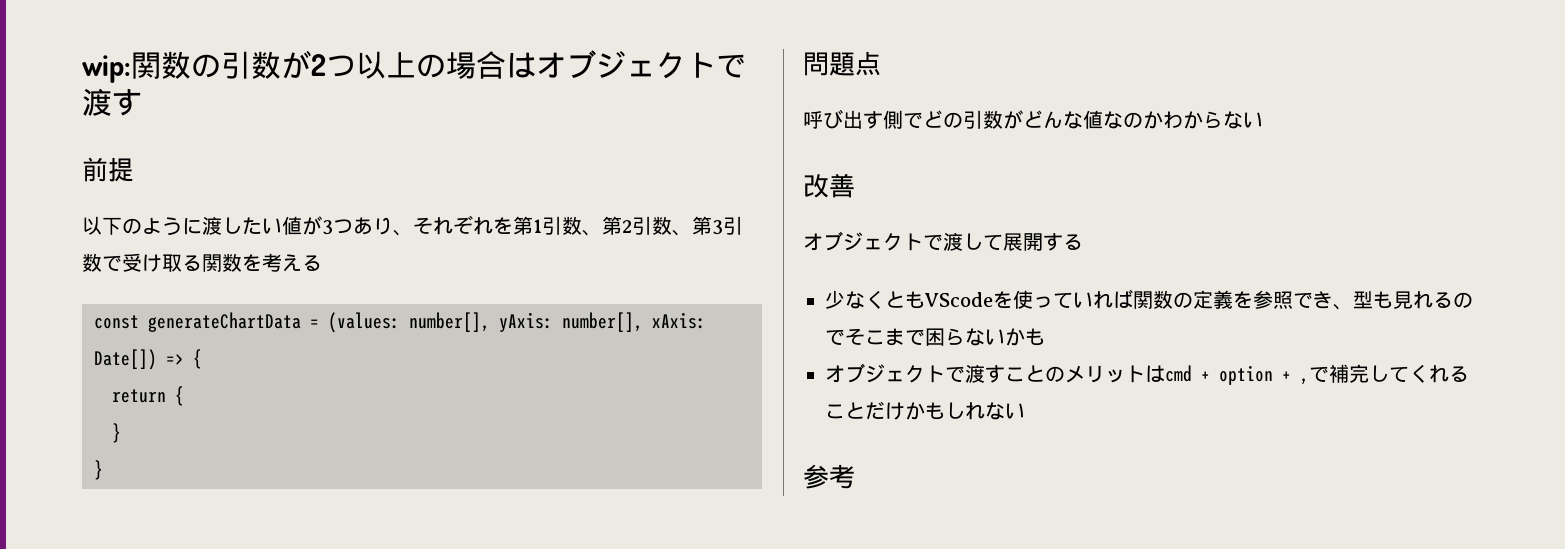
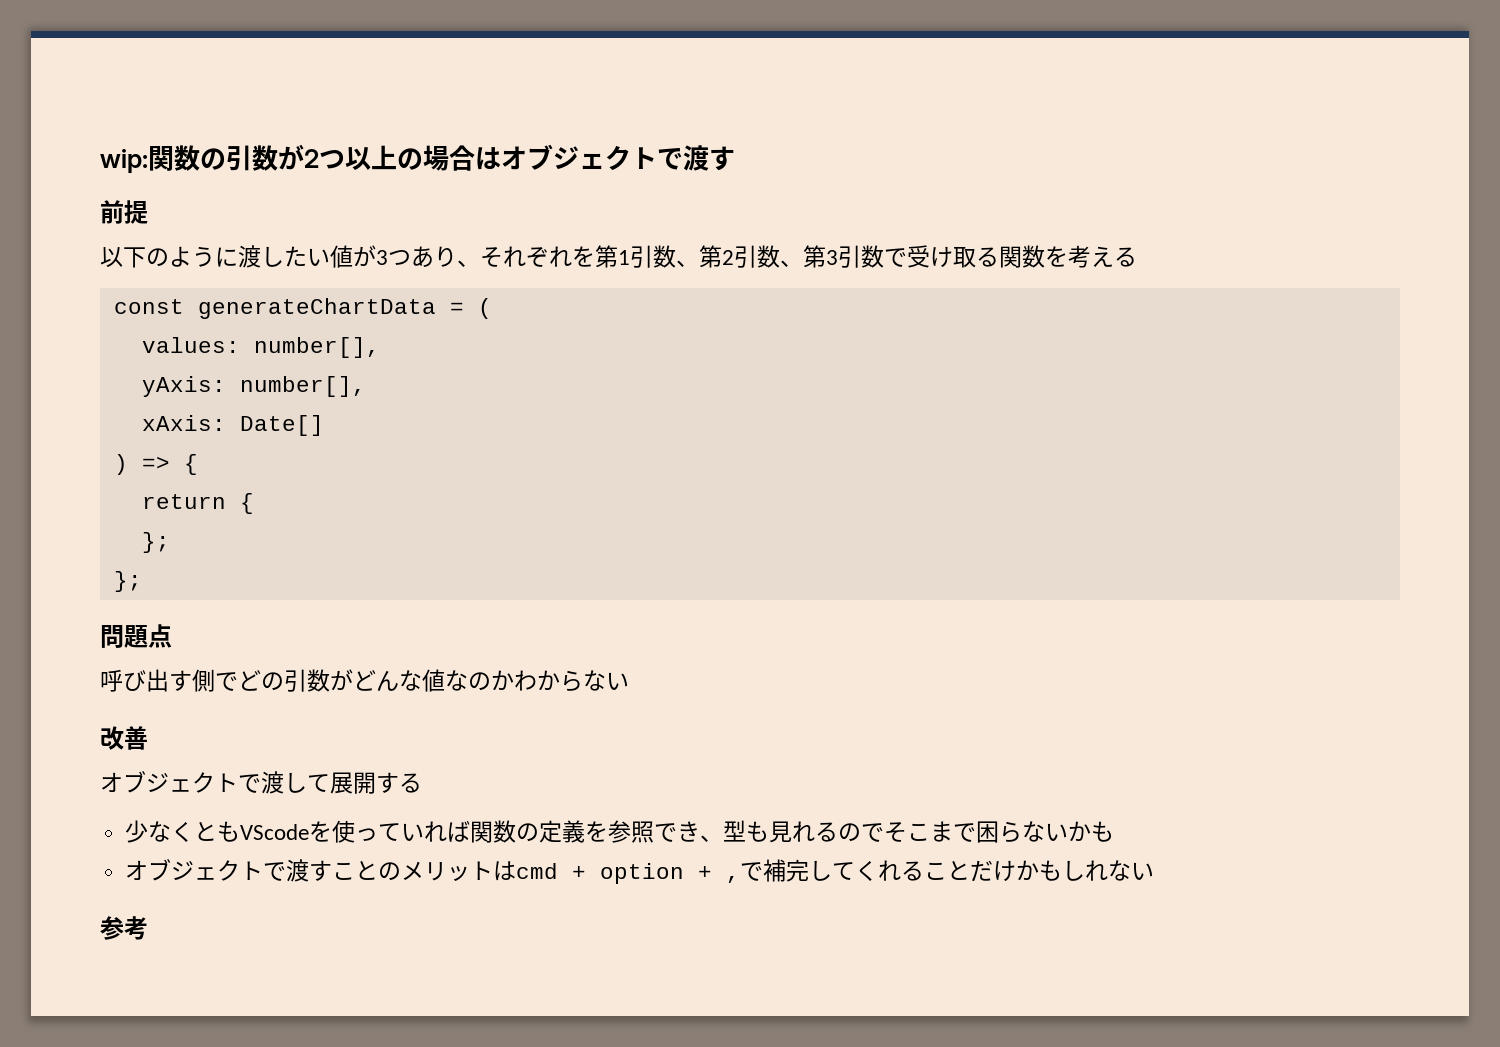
[328,312,490,333] (values: number[], -> [477,298,492,319] [141,337,380,358] ( // values: number[], //
[652,312,706,329] [94,349,157,370] xAxis: Date[]) -> [141,415,324,436] [113,454,128,475] // xAxis: Date[] // )
[112,423,121,443] [94,460,103,480] } // } -> [141,532,170,553] [113,571,142,592] }; // };

